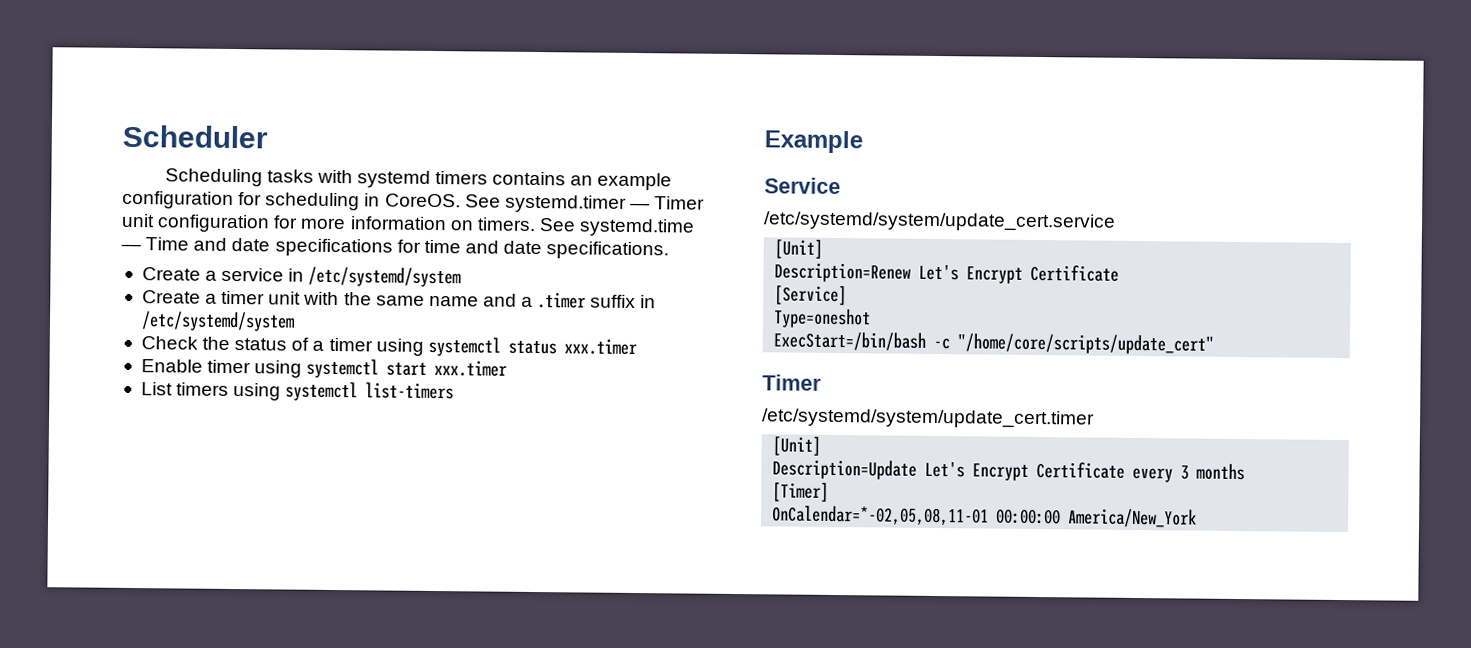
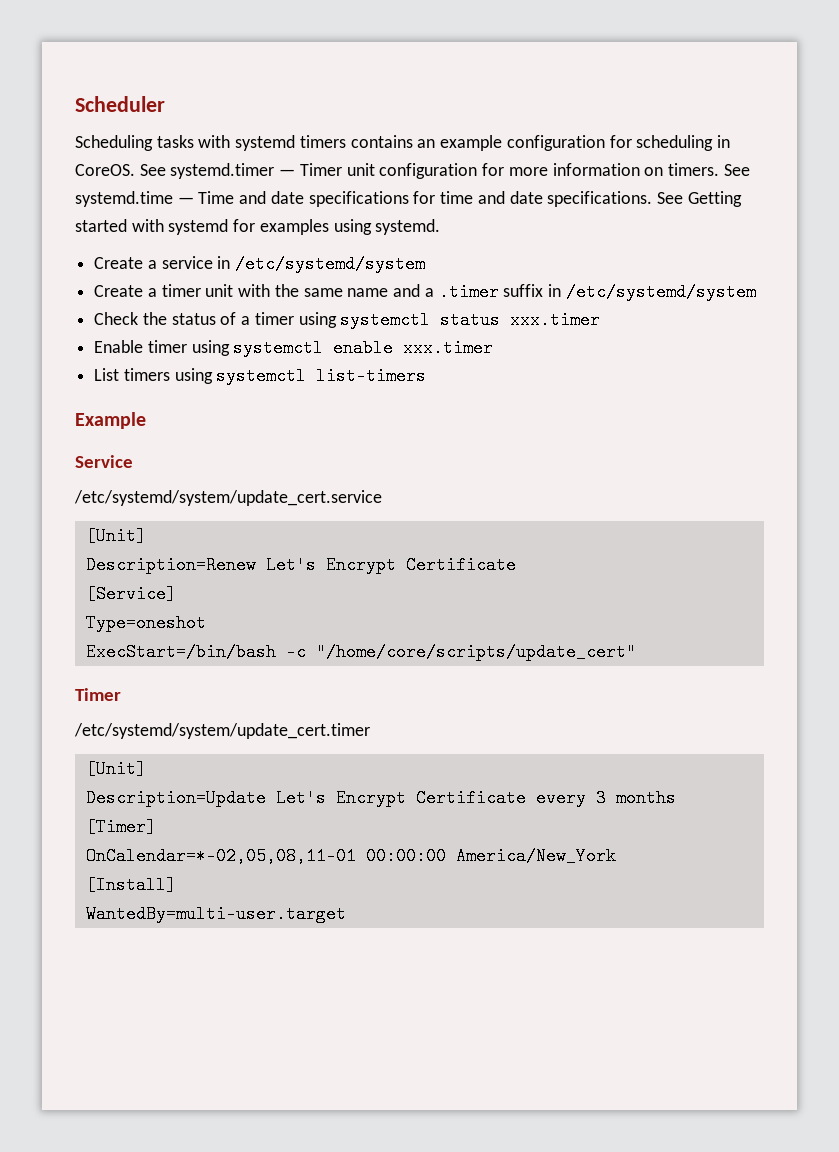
(670, 250) none -> [656,191,742,207] [75,219,441,235] See Getting started with systemd for examples using systemd.
[386,362,428,376] start -> [333,339,394,357] enable
(1198, 518) none -> [85,876,176,894] [85,905,346,923] // [Install] // WantedBy=multi-user.target

